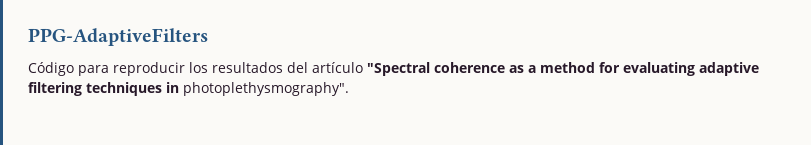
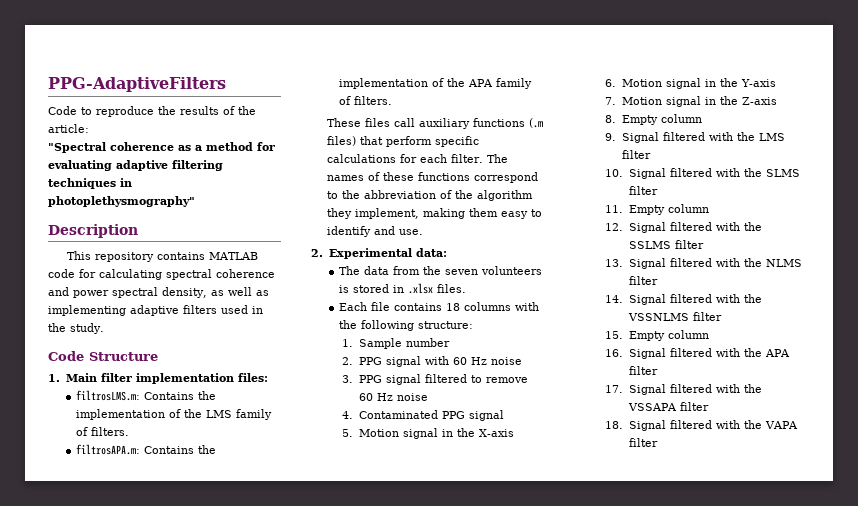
[28,62,363,76] Código para reproducir los resultados del artículo -> [48,106,256,117] [48,124,89,133] Code to reproduce the results of the article: //
[183,82,349,96] photoplethysmography". -> [48,196,195,207] [48,224,138,238] [66,251,258,262] [48,269,275,280] [48,287,269,298] [48,305,263,316] [48,323,104,334] [48,351,158,361] [48,373,268,384] [75,390,216,401] [75,409,272,420] [75,427,129,436] [75,444,216,455] [338,78,532,89] [338,96,392,105] [326,118,543,129] [326,136,479,147] [326,154,508,163] [326,172,538,183] [326,190,533,201] [326,208,542,219] [326,226,423,237] [311,248,447,259] [338,266,542,275] [338,283,466,294] [338,302,539,311] [338,320,473,331] [342,338,450,349] [342,356,522,367] [342,374,528,385] [358,393,428,401] [342,410,504,421] [342,428,514,439] [605,78,776,89] [605,96,777,107] [605,114,702,125] [605,132,785,143] [621,150,651,159] [605,168,800,179] [628,186,658,195] [605,204,709,215] [605,222,762,233] [628,240,704,249] [605,258,802,269] [628,276,658,285] [605,294,762,305] [627,312,722,321] [605,330,709,341] [605,348,790,359] [628,366,658,375] [605,384,762,395] [627,402,709,411] [605,420,798,431] [628,438,658,447] photoplethysmography" // Description // This repository contains MATLAB code for calculating spectral coherence and power spectral density, as well as implementing adaptive filters used in the study. // Code Structure // 1. Main filter implementation files: // filtrosLMS.m: Contains the implementation of the LMS family of filters. // filtrosAPA.m: Contains the implementation of the APA family of filters. // These files call auxiliary functions (.m files) that perform specific calculations for each filter. The names of these functions correspond to the abbreviation of the algorithm they implement, making them easy to identify and use. // 2. Experimental data: // The data from the seven volunteers is stored in .xlsx files. // Each file contains 18 columns with the following structure: // 1. Sample number // 2. PPG signal with 60 Hz noise // 3. PPG signal filtered to remove 60 Hz noise // 4. Contaminated PPG signal // 5. Motion signal in the X-axis // 6. Motion signal in the Y-axis // 7. Motion signal in the Z-axis // 8. Empty column // 9. Signal filtered with the LMS filter // 10. Signal filtered with the SLMS filter // 11. Empty column // 12. Signal filtered with the SSLMS filter // 13. Signal filtered with the NLMS filter // 14. Signal filtered with the VSSNLMS filter // 15. Empty column // 16. Signal filtered with the APA filter // 17. Signal filtered with the VSSAPA filter // 18. Signal filtered with the VAPA filter

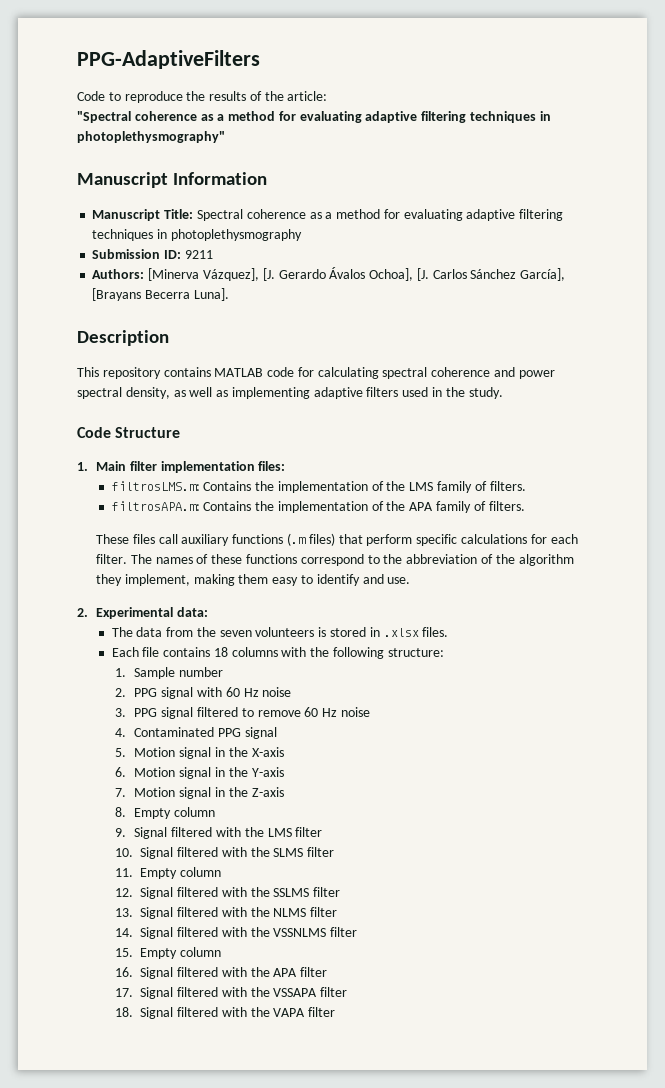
(195, 201) none -> [77,172,268,188] [92,209,564,221] [92,229,302,241] [92,249,213,259] [92,267,566,281] [92,288,229,301] // Manuscript Information // Manuscript Title: Spectral coherence as a method for evaluating adaptive filtering techniques in photoplethysmography // Submission ID: 9211 // Authors: [Minerva Vázquez], [J. Gerardo Ávalos Ochoa], [J. Carlos Sánchez García], [Brayans Becerra Luna].

